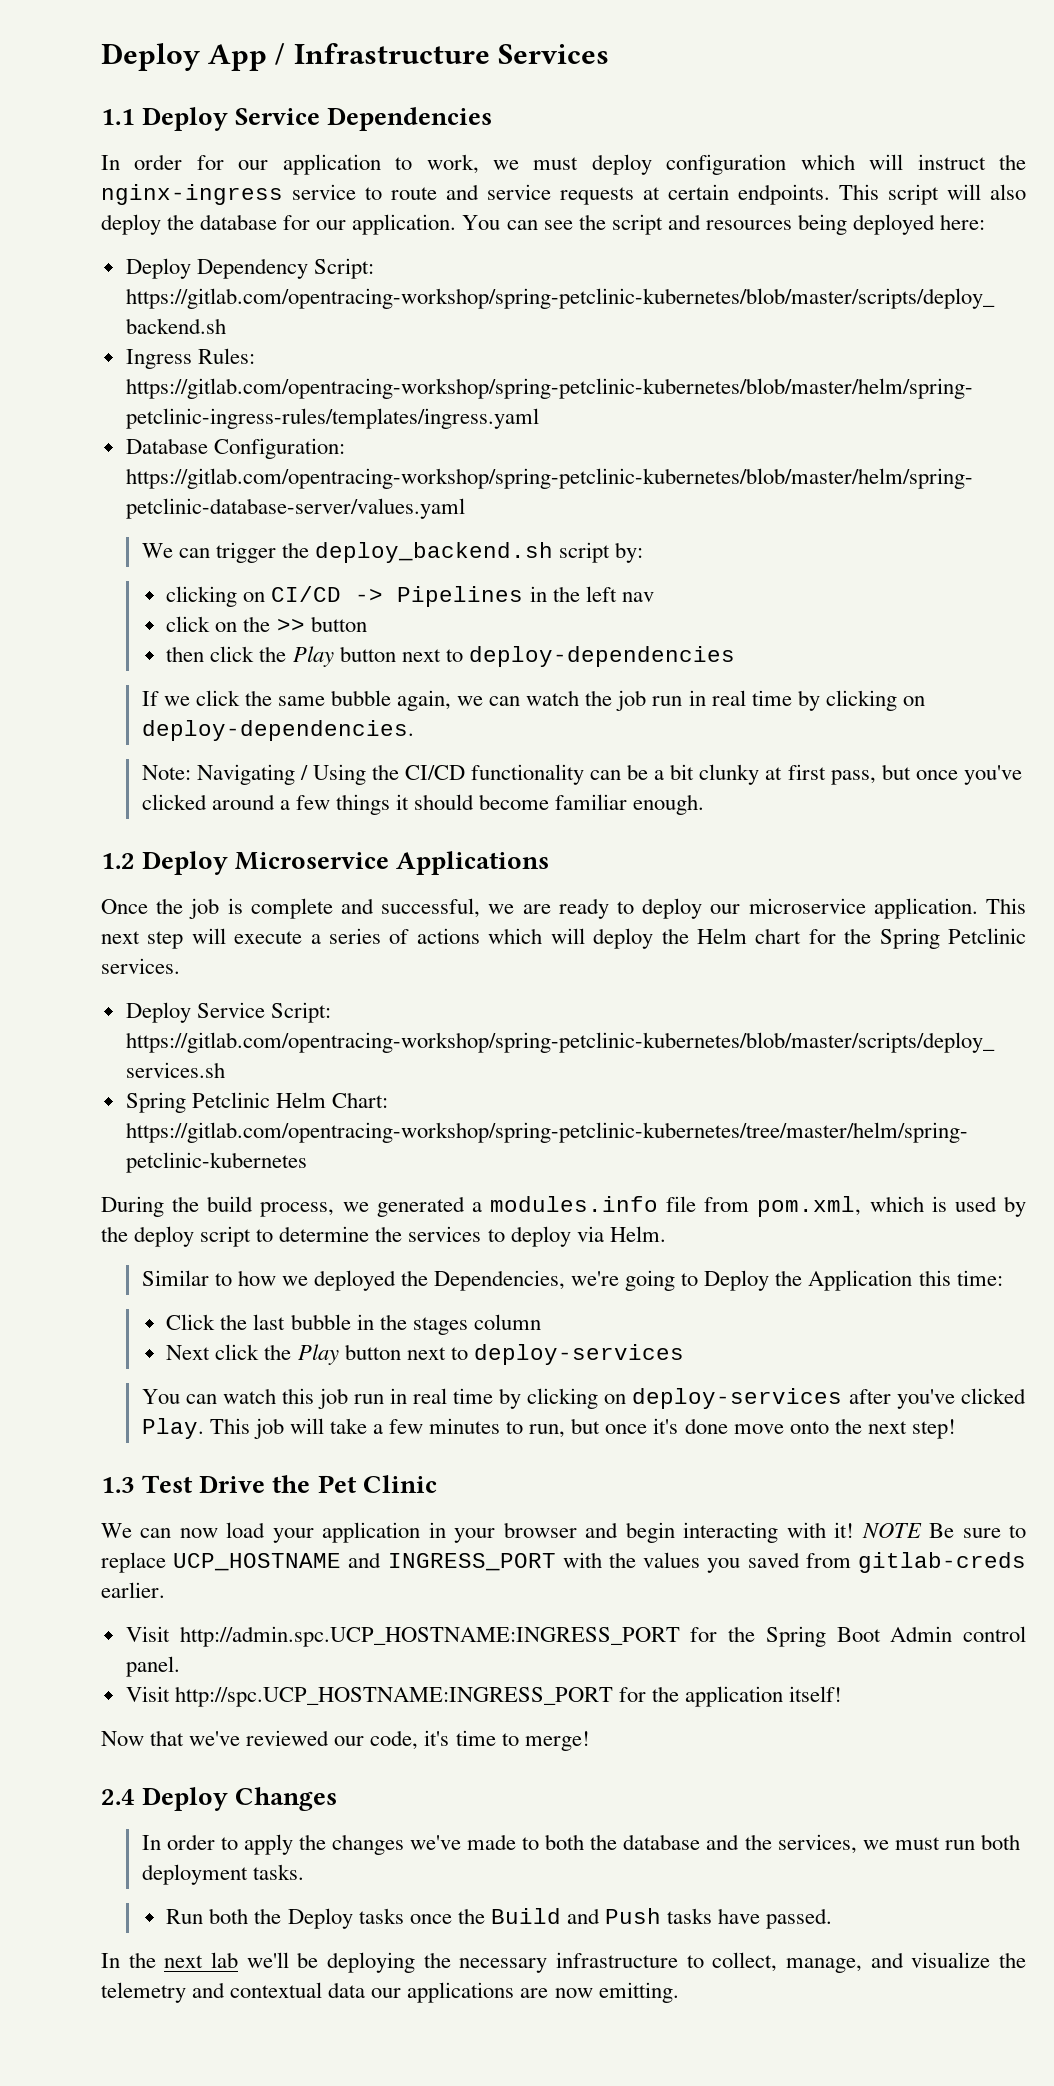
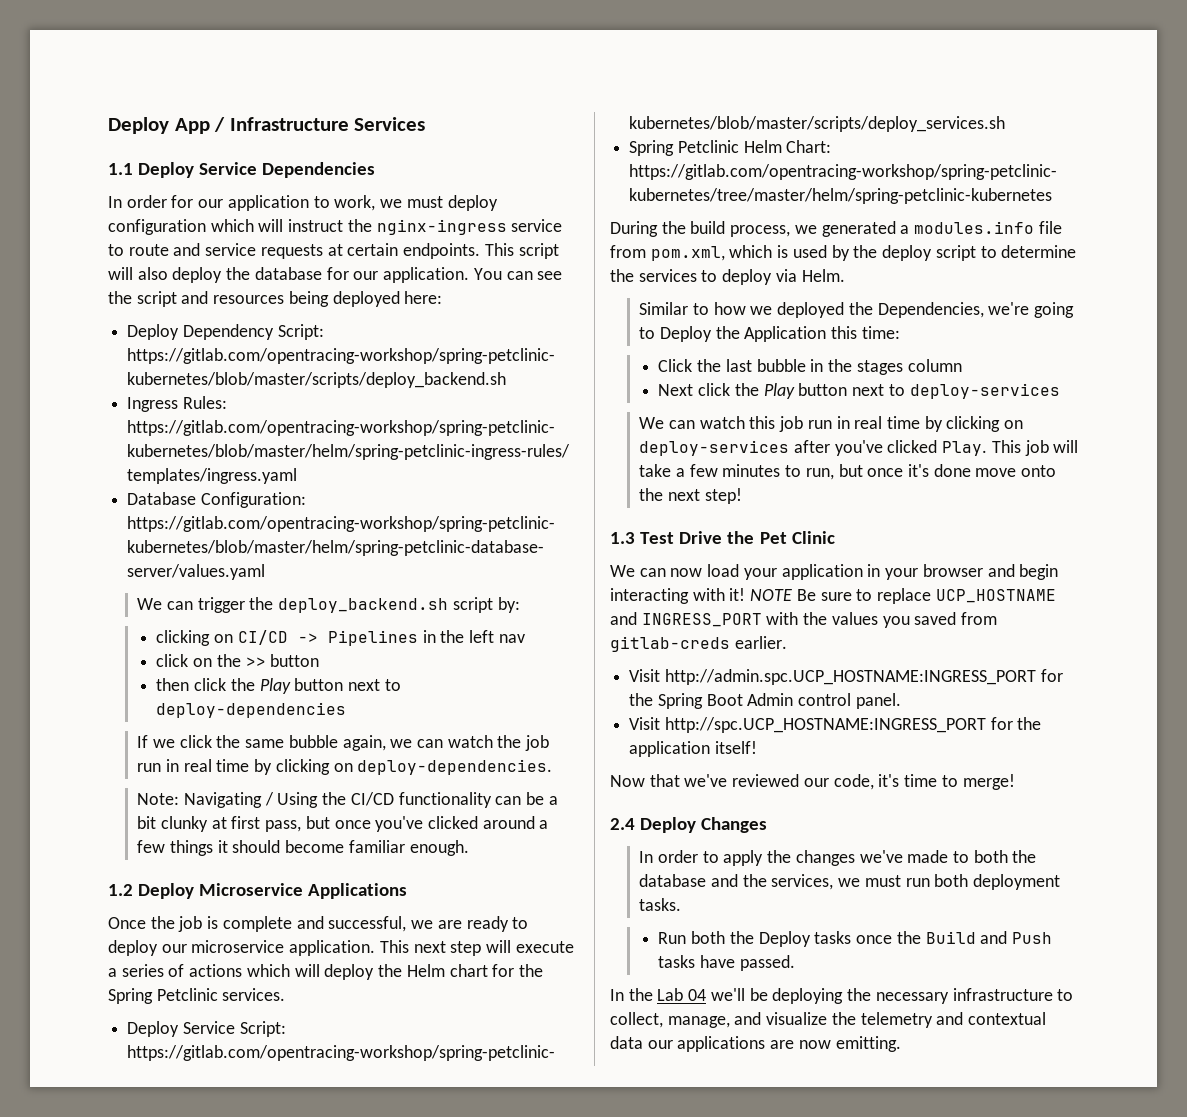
[141,1389,180,1404] You -> [639,417,665,429] We
[164,1952,238,1968] next lab -> [657,988,707,1001] Lab 04

